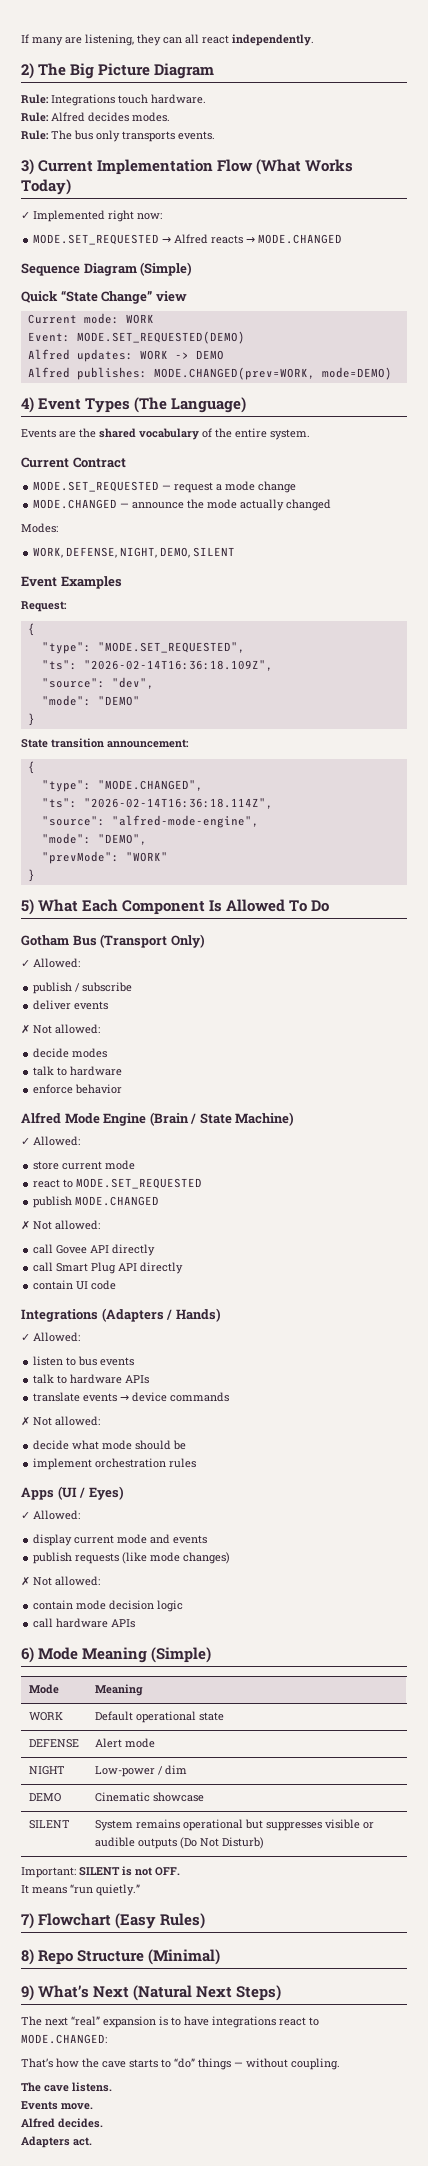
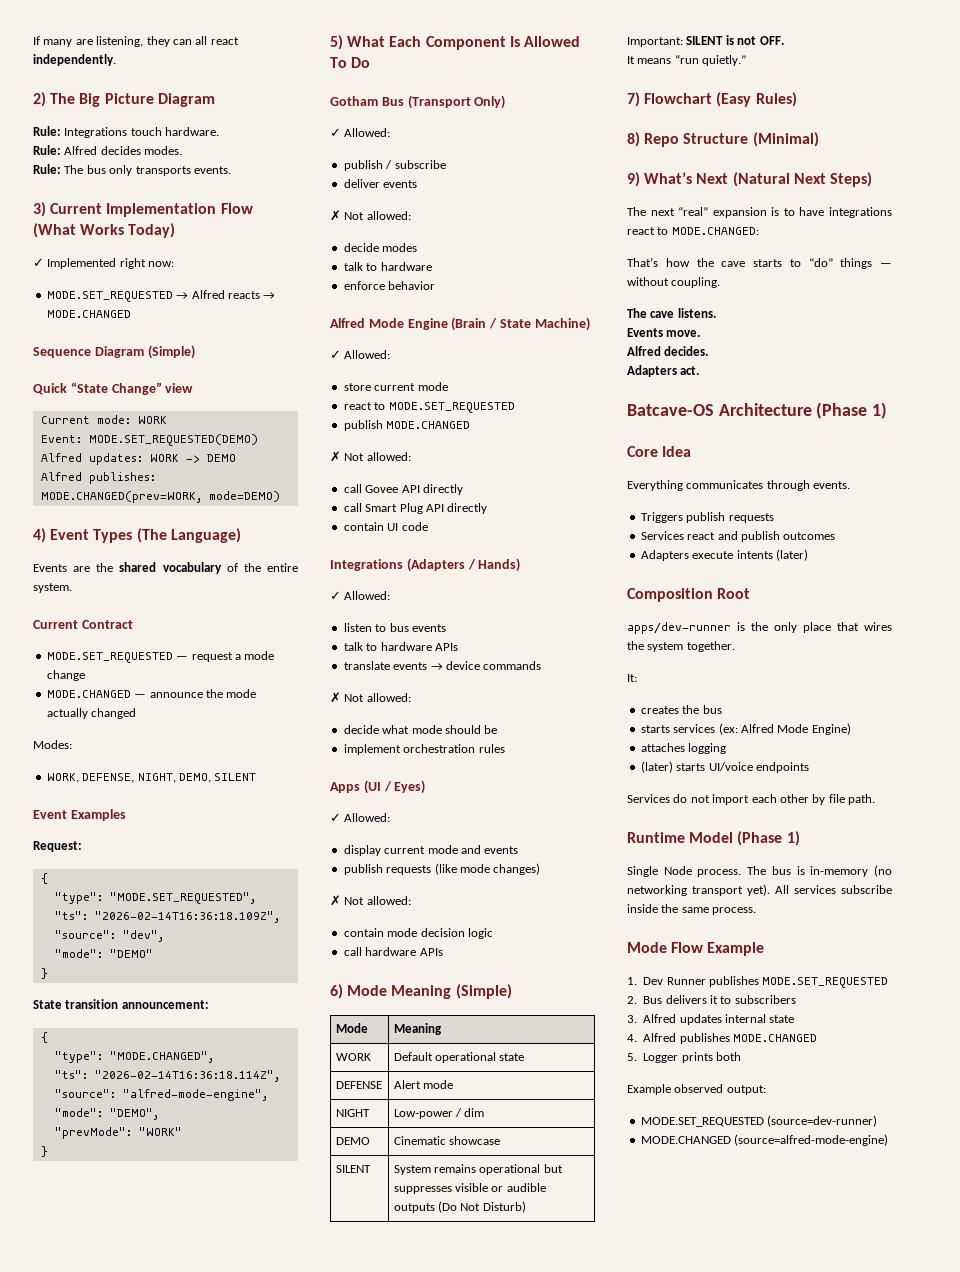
(92, 2141) none -> [627,402,888,419] [627,446,692,457] [627,480,851,491] [640,512,774,523] [640,531,836,542] [640,549,808,561] [627,588,751,602] [627,622,892,634] [627,641,735,652] [627,674,637,682] [640,705,722,714] [640,723,851,735] [640,743,727,754] [640,761,809,773] [627,794,875,805] [627,831,800,846] [627,865,892,877] [627,884,892,896] [627,904,757,915] [627,942,765,956] [627,976,889,988] [627,995,796,1004] [627,1014,795,1025] [627,1033,817,1044] [627,1052,741,1063] [627,1084,766,1095] [640,1115,878,1127] [640,1134,889,1146] // Batcave-OS Architecture (Phase 1) // Core Idea // Everything communicates through events. // Triggers publish requests // Services react and publish outcomes // Adapters execute intents (later) // Composition Root // apps/dev-runner is the only place that wires the system together. // It: // creates the bus // starts services (ex: Alfred Mode Engine) // attaches logging // (later) starts UI/voice endpoints // Services do not import each other by file path. // Runtime Model (Phase 1) // Single Node process. The bus is in-memory (no networking transport yet). All services subscribe inside the same process. // Mode Flow Example // 1. Dev Runner publishes MODE.SET_REQUESTED // 2. Bus delivers it to subscribers // 3. Alfred updates internal state // 4. Alfred publishes MODE.CHANGED // 5. Logger prints both // Example observed output: // MODE.SET_REQUESTED (source=dev-runner) // MODE.CHANGED (source=alfred-mode-engine)

